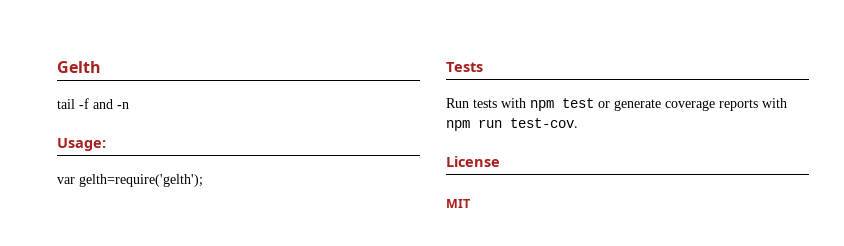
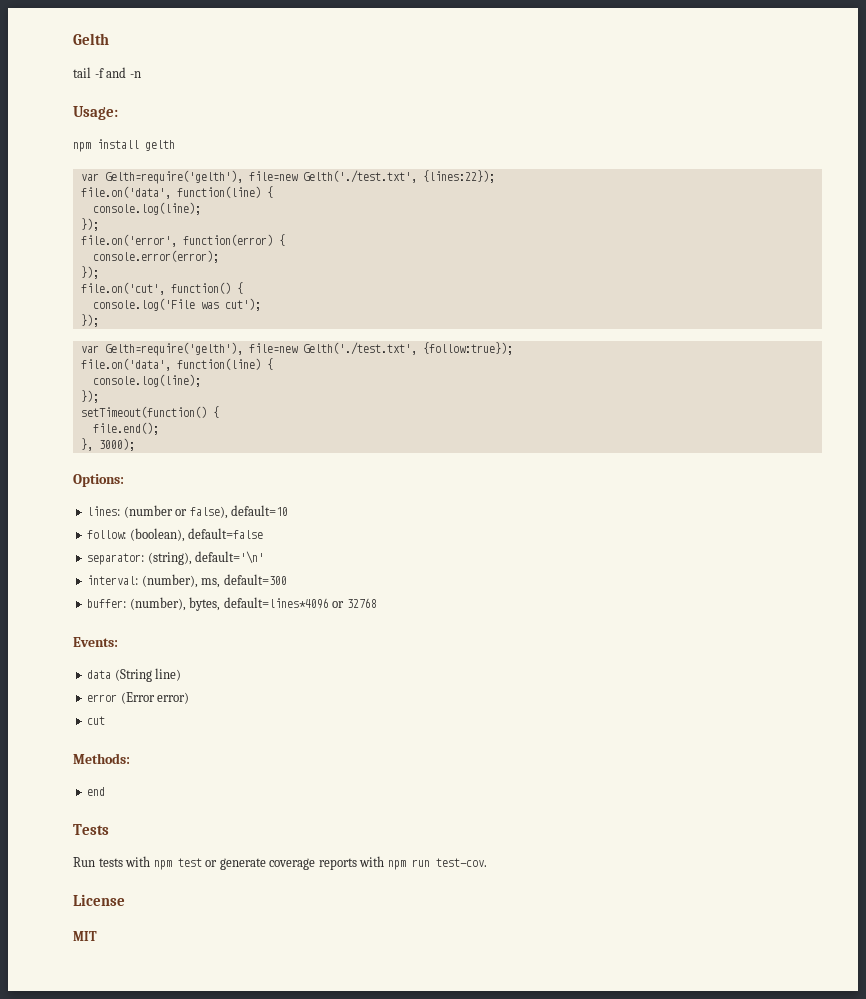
[57,174,203,187] var gelth=require('gelth'); -> [73,139,175,152] [80,170,495,184] [80,186,273,199] [92,202,201,215] [80,218,99,231] [80,234,285,247] [92,250,219,263] [80,266,99,279] [80,282,243,295] [92,298,261,311] [80,314,99,327] [80,342,513,356] [80,358,273,371] [92,374,201,387] [80,390,99,403] [80,406,219,418] [92,422,159,435] [80,438,135,451] [73,474,124,487] [87,505,289,519] [87,528,264,542] [87,551,265,565] [87,574,287,588] [87,597,377,611] [73,637,118,647] [87,668,182,682] [87,692,190,704] [87,716,106,725] [73,753,130,764] [87,787,106,796] npm install gelth // var Gelth=require('gelth'), file=new Gelth('./test.txt', {lines:22}); // file.on('data', function(line) { // console.log(line); // }); // file.on('error', function(error) { // console.error(error); // }); // file.on('cut', function() { // console.log('File was cut'); // }); // var Gelth=require('gelth'), file=new Gelth('./test.txt', {follow:true}); // file.on('data', function(line) { // console.log(line); // }); // setTimeout(function() { // file.end(); // }, 3000); // Options: // lines: (number or false), default=10 // follow: (boolean), default=false // separator: (string), default='\n' // interval: (number), ms, default=300 // buffer: (number), bytes, default=lines*4096 or 32768 // Events: // data (String line) // error (Error error) // cut // Methods: // end

